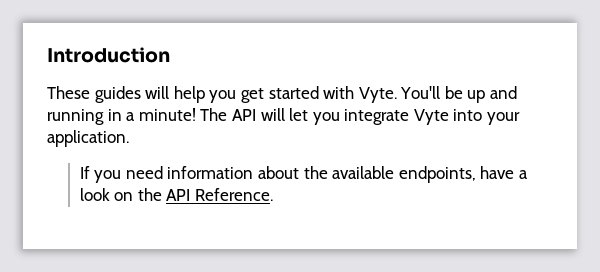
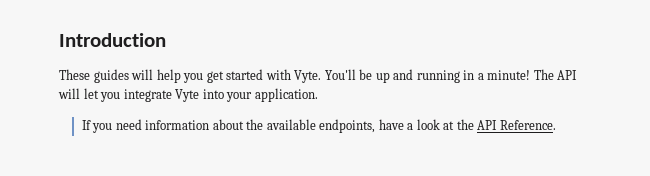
[114,192,134,201] on -> [443,121,455,130] at

